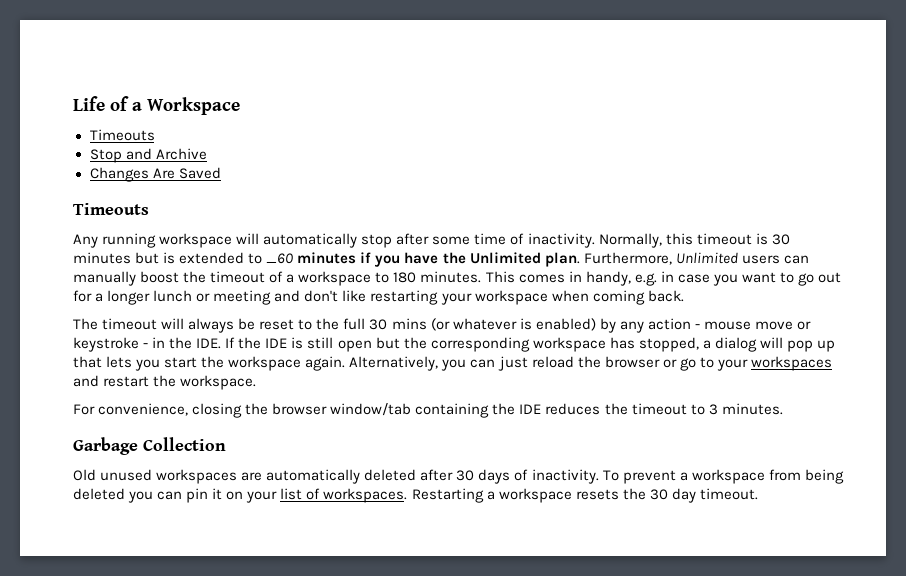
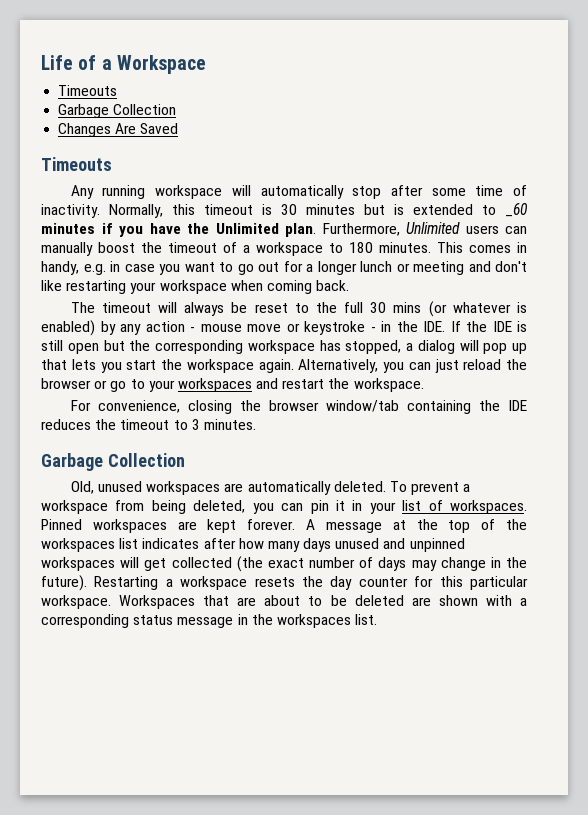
[89,148,207,163] Stop and Archive -> [58,104,177,118] Garbage Collection
[73,469,96,481] Old -> [70,481,94,494] Old,
[364,469,599,484] deleted after 30 days of inactivity. -> [333,481,386,492] deleted.
[73,488,125,500] deleted -> [193,500,246,513] deleted,
[226,491,244,500] on -> [352,500,363,511] in
(408, 495) none -> [41,519,527,533] [41,538,465,552] [41,556,528,572] [41,575,87,591] Pinned workspaces are kept forever. A message at the top of the workspaces list indicates after how many days unused and unpinned workspaces will get collected (the exact number of days may change in the future).
[649,488,758,503] 30 day timeout. -> [330,576,528,590] [41,595,527,609] [41,614,378,628] day counter for this particular workspace. Workspaces that are about to be deleted are shown with a corresponding status message in the workspaces list.

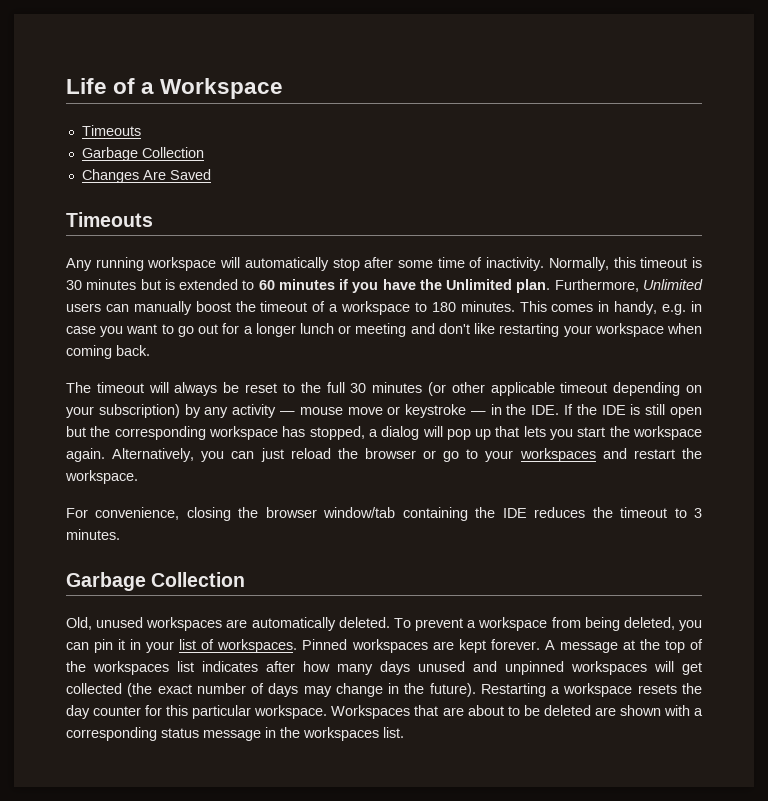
[505,203,527,217] _60 -> [258,280,275,290] 60
[393,301,527,317] [41,320,195,336] mins (or whatever is enabled) by any action - -> [372,382,702,396] [66,404,295,418] minutes (or other applicable timeout depending on your subscription) by any activity —
[370,327,376,332] - -> [470,411,486,415] —

